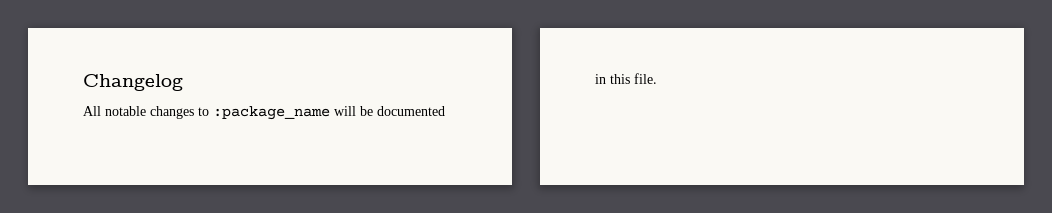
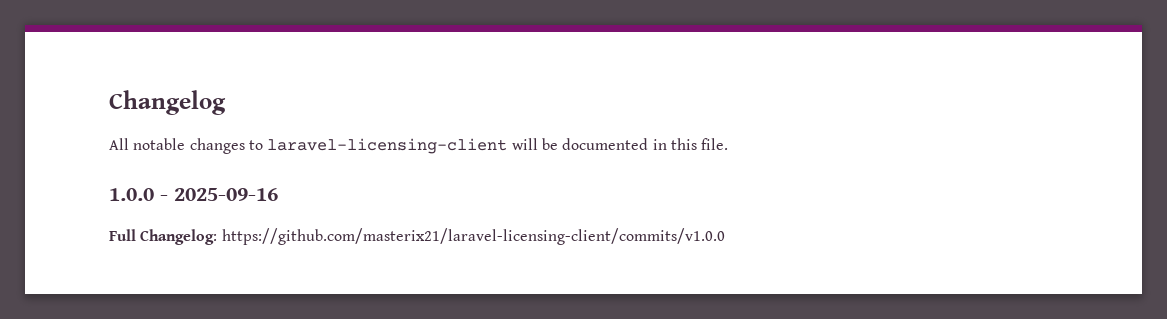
[213,106,330,120] :package_name -> [267,138,508,154] laravel-licensing-client
(657, 78) none -> [109,188,278,201] [109,228,725,245] // 1.0.0 - 2025-09-16 // Full Changelog: https://github.com/masterix21/laravel-licensing-client/commits/v1.0.0

